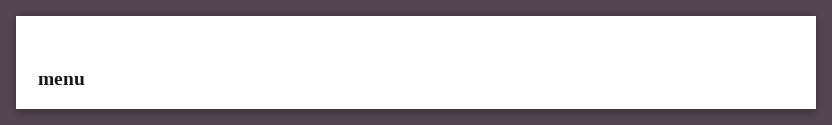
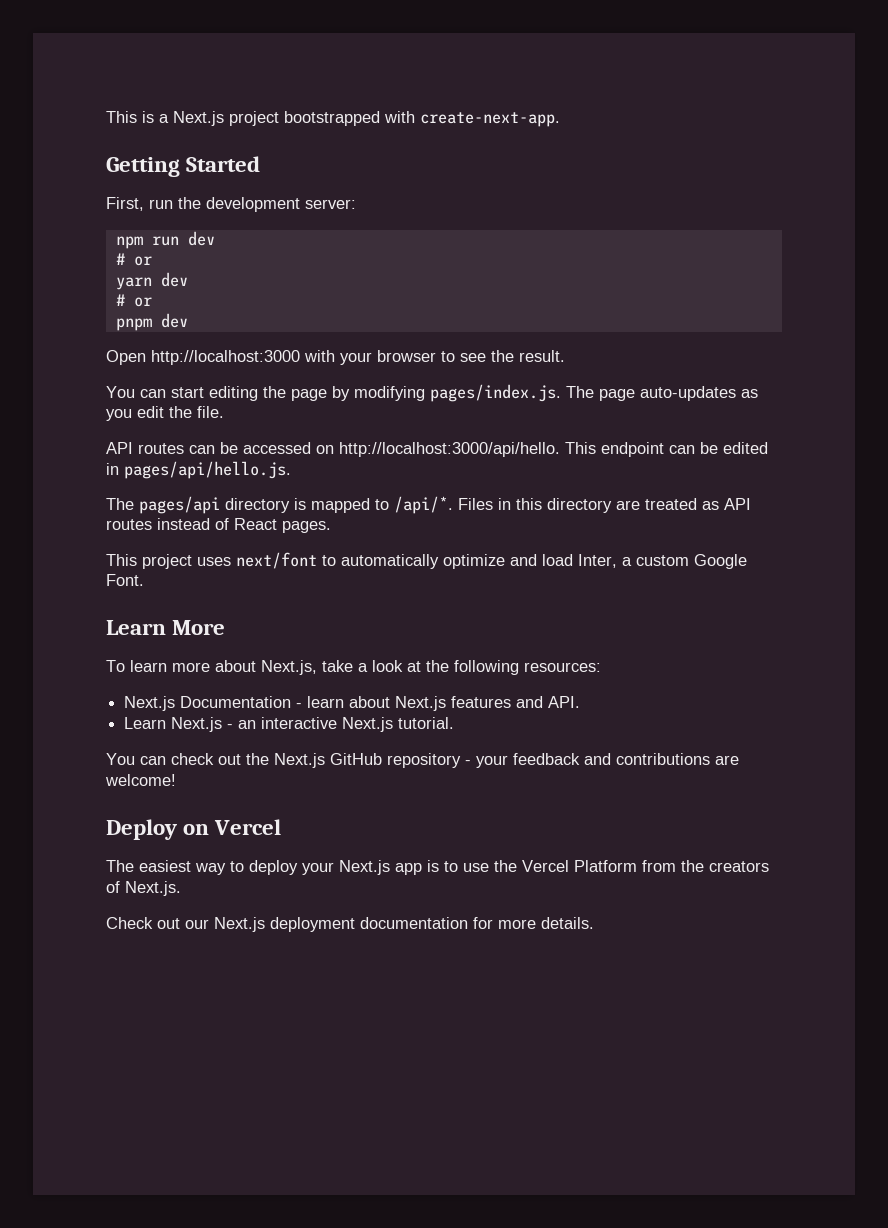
[38,76,85,85] menu -> [106,111,560,127] [106,156,261,177] [106,197,356,212] [115,231,215,249] [115,253,152,266] [115,272,188,290] [115,294,152,307] [115,313,188,331] [106,350,565,365] [106,384,758,402] [106,406,224,421] [106,442,768,457] [106,461,291,479] [106,496,751,514] [106,518,331,533] [106,552,747,569] [106,574,144,586] [106,620,226,635] [106,660,601,675] [124,696,581,711] [124,717,455,732] [106,753,739,768] [105,774,176,786] [106,819,282,840] [106,860,769,875] [106,881,181,896] [106,917,594,932] This is a Next.js project bootstrapped with create-next-app. // Getting Started // First, run the development server: // npm run dev // # or // yarn dev // # or // pnpm dev // Open http://localhost:3000 with your browser to see the result. // You can start editing the page by modifying pages/index.js. The page auto-updates as you edit the file. // API routes can be accessed on http://localhost:3000/api/hello. This endpoint can be edited in pages/api/hello.js. // The pages/api directory is mapped to /api/*. Files in this directory are treated as API routes instead of React pages. // This project uses next/font to automatically optimize and load Inter, a custom Google Font. // Learn More // To learn more about Next.js, take a look at the following resources: // Next.js Documentation - learn about Next.js features and API. // Learn Next.js - an interactive Next.js tutorial. // You can check out the Next.js GitHub repository - your feedback and contributions are welcome! // Deploy on Vercel // The easiest way to deploy your Next.js app is to use the Vercel Platform from the creators of Next.js. // Check out our Next.js deployment documentation for more details.

